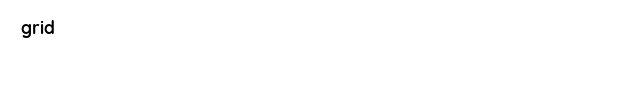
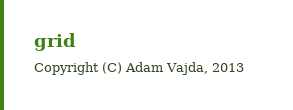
(55, 29) none -> [34,62,244,75] // Copyright (C) Adam Vajda, 2013

